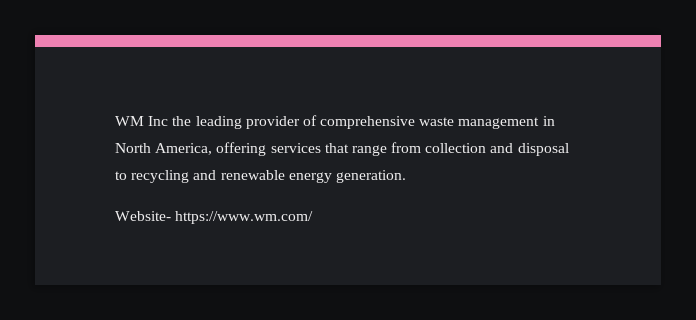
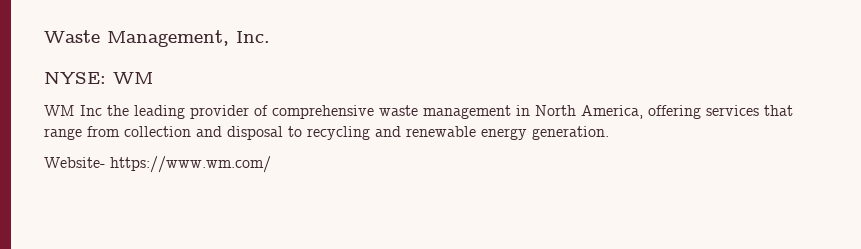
(115, 121) none -> [44,30,270,47] [44,71,153,84] Waste Management, Inc. // NYSE: WM //

